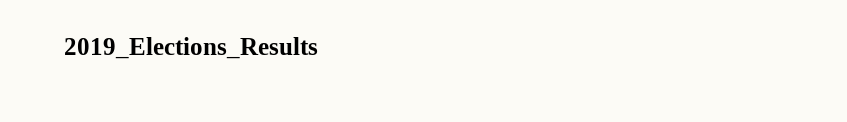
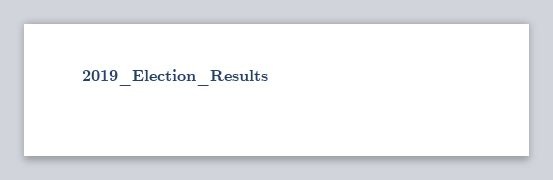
[64,37,318,59] 2019_Elections_Results -> [82,69,268,86] 2019_Election_Results

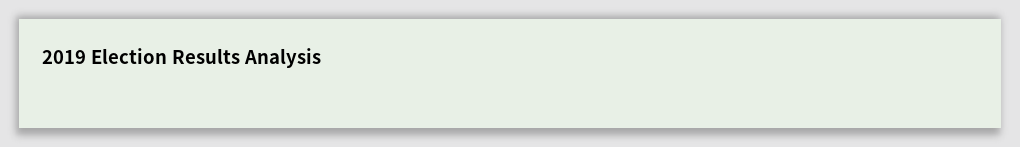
[82,69,268,86] 2019_Election_Results -> [42,48,321,68] 2019 Election Results Analysis

